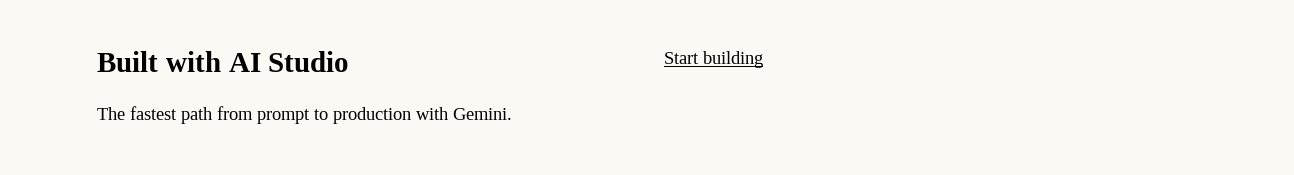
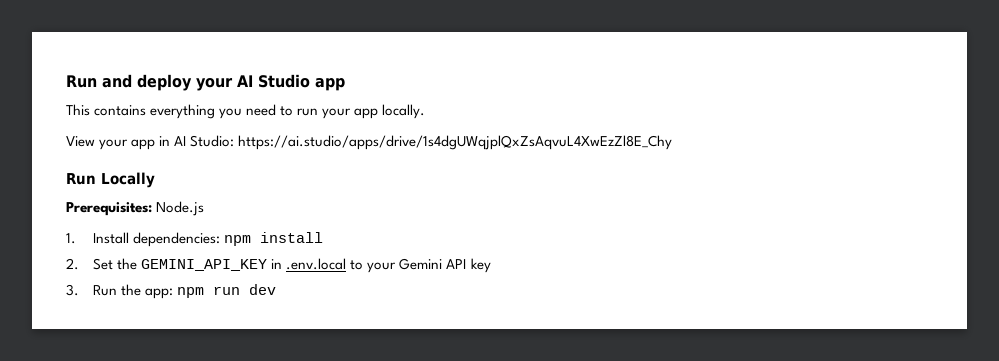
[97,51,350,72] [97,106,512,124] [664,51,763,68] Built with AI Studio // The fastest path from prompt to production with Gemini. // Start building -> [66,74,345,91] [66,104,426,119] [66,135,673,150] [66,172,155,188] [66,201,205,216] [66,232,324,247] [66,258,491,273] [66,284,277,299] Run and deploy your AI Studio app // This contains everything you need to run your app locally. // View your app in AI Studio: https://ai.studio/apps/drive/1s4dgUWqjplQxZsAqvuL4XwEzZl8E_Chy // Run Locally // Prerequisites: Node.js // 1. Install dependencies: npm install // 2. Set the GEMINI_API_KEY in .env.local to your Gemini API key // 3. Run the app: npm run dev

